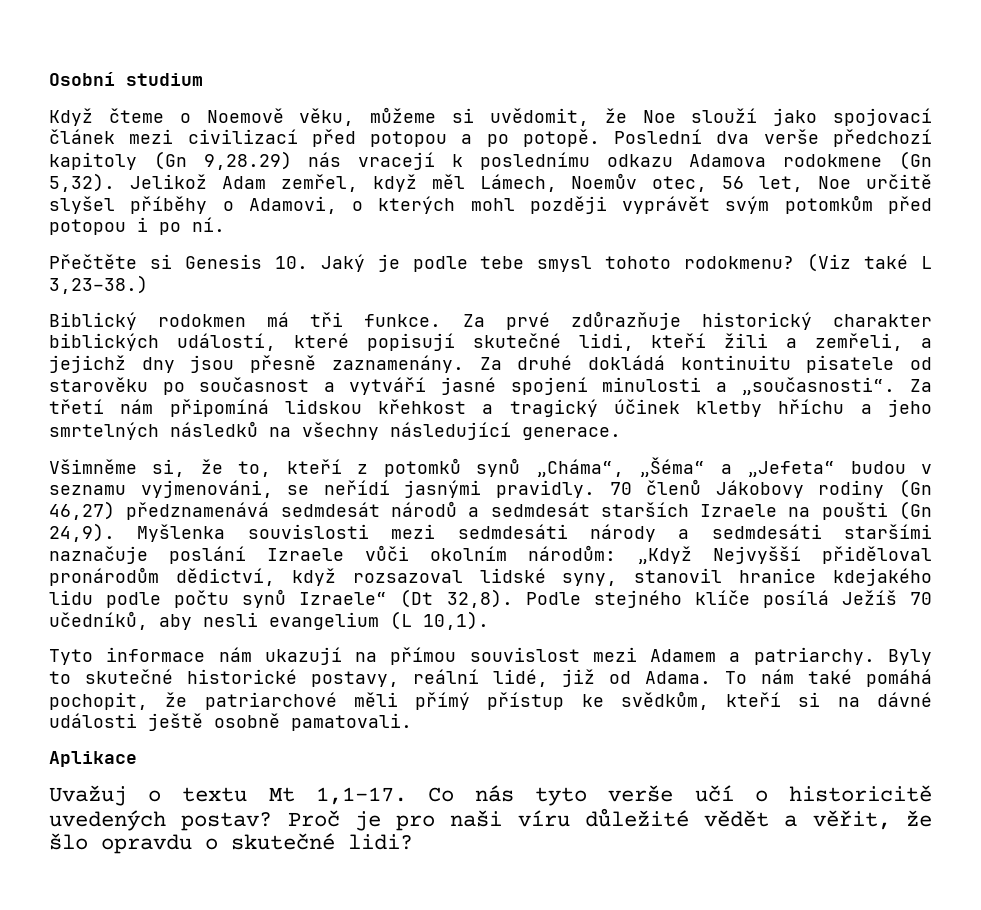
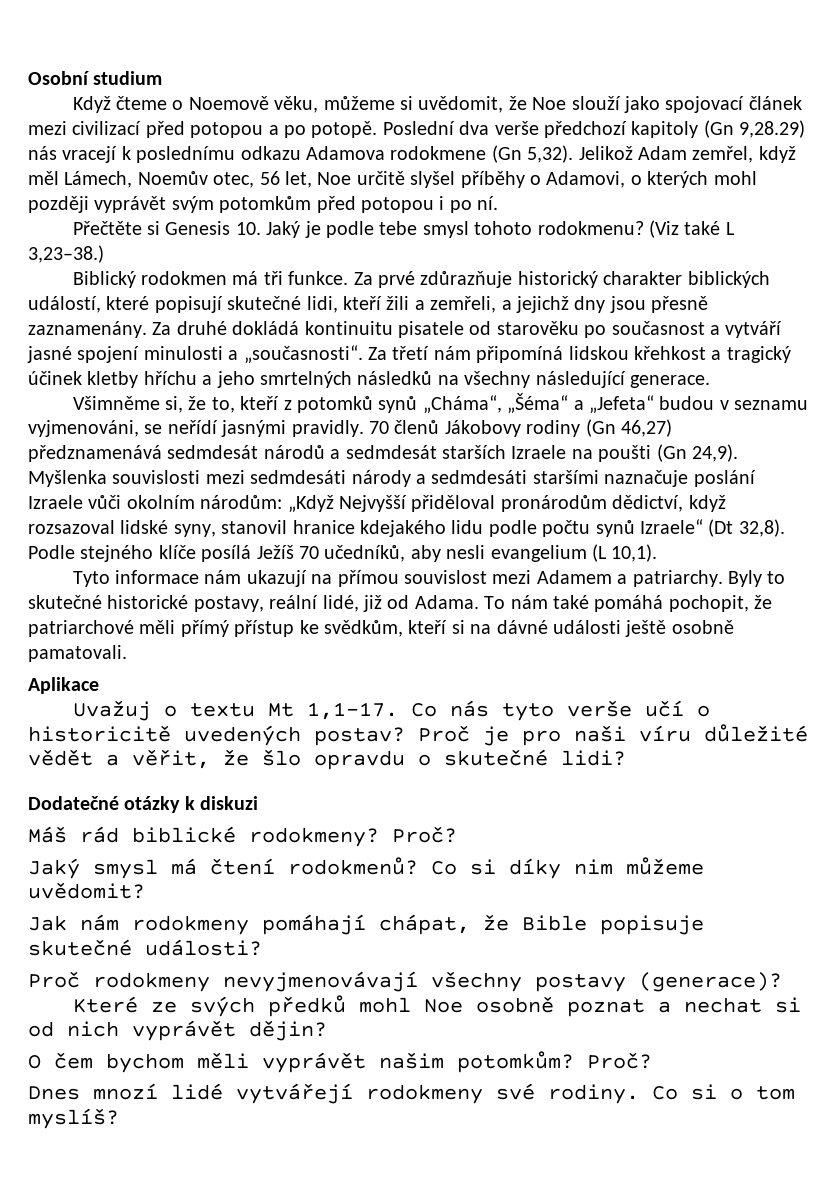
(413, 842) none -> [28,796,259,813] [28,826,457,847] [28,857,704,879] [28,882,145,899] [28,914,704,935] [28,939,262,956] [28,971,782,992] [72,995,801,1017] [28,1020,327,1041] [28,1051,652,1073] [28,1083,795,1104] [28,1108,119,1129] // Dodatečné otázky k diskuzi // Máš rád biblické rodokmeny? Proč? // Jaký smysl má čtení rodokmenů? Co si díky nim můžeme uvědomit? // Jak nám rodokmeny pomáhají chápat, že Bible popisuje skutečné události? // Proč rodokmeny nevyjmenovávají všechny postavy (generace)? // Které ze svých předků mohl Noe osobně poznat a nechat si od nich vyprávět dějin? // O čem bychom měli vyprávět našim potomkům? Proč? // Dnes mnozí lidé vytvářejí rodokmeny své rodiny. Co si o tom myslíš?

